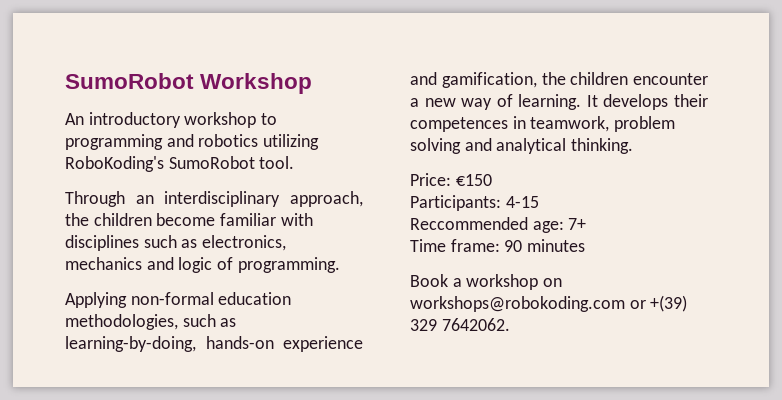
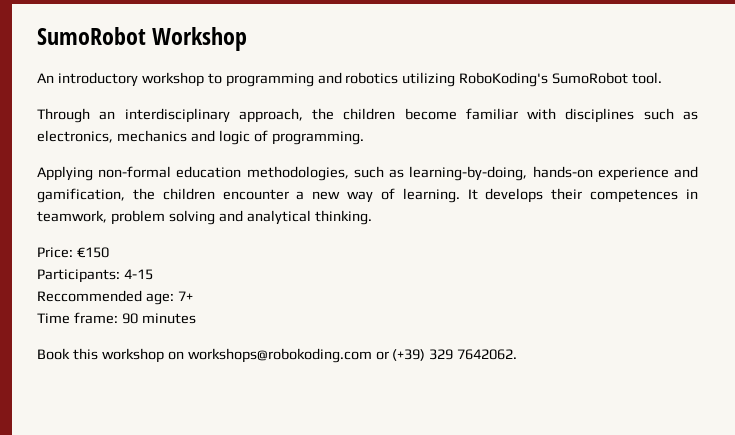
[452,278,462,287] a -> [72,348,98,360] this
[650,295,688,312] +(39) -> [392,349,426,361] (+39)

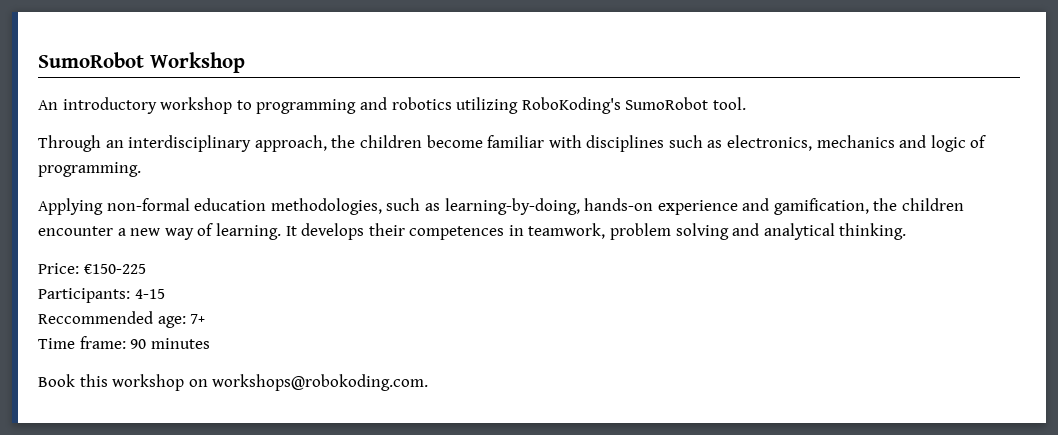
[76,247,109,258] €150 -> [83,264,146,274] €150-225
[187,348,518,363] workshops@robokoding.com or (+39) 329 7642062. -> [212,374,429,391] workshops@robokoding.com.

